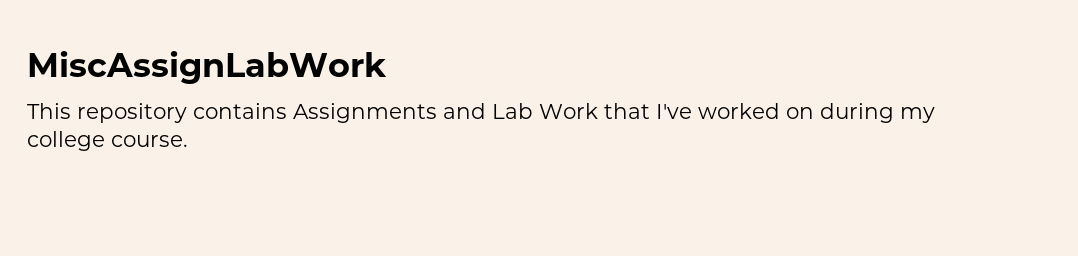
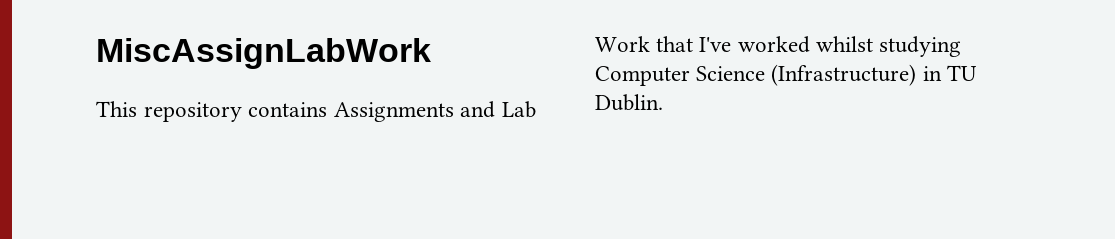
[786,103,935,123] [27,131,188,151] on during my college course. -> [815,36,962,57] [595,64,977,86] [595,94,663,111] whilst studying Computer Science (Infrastructure) in TU Dublin.

